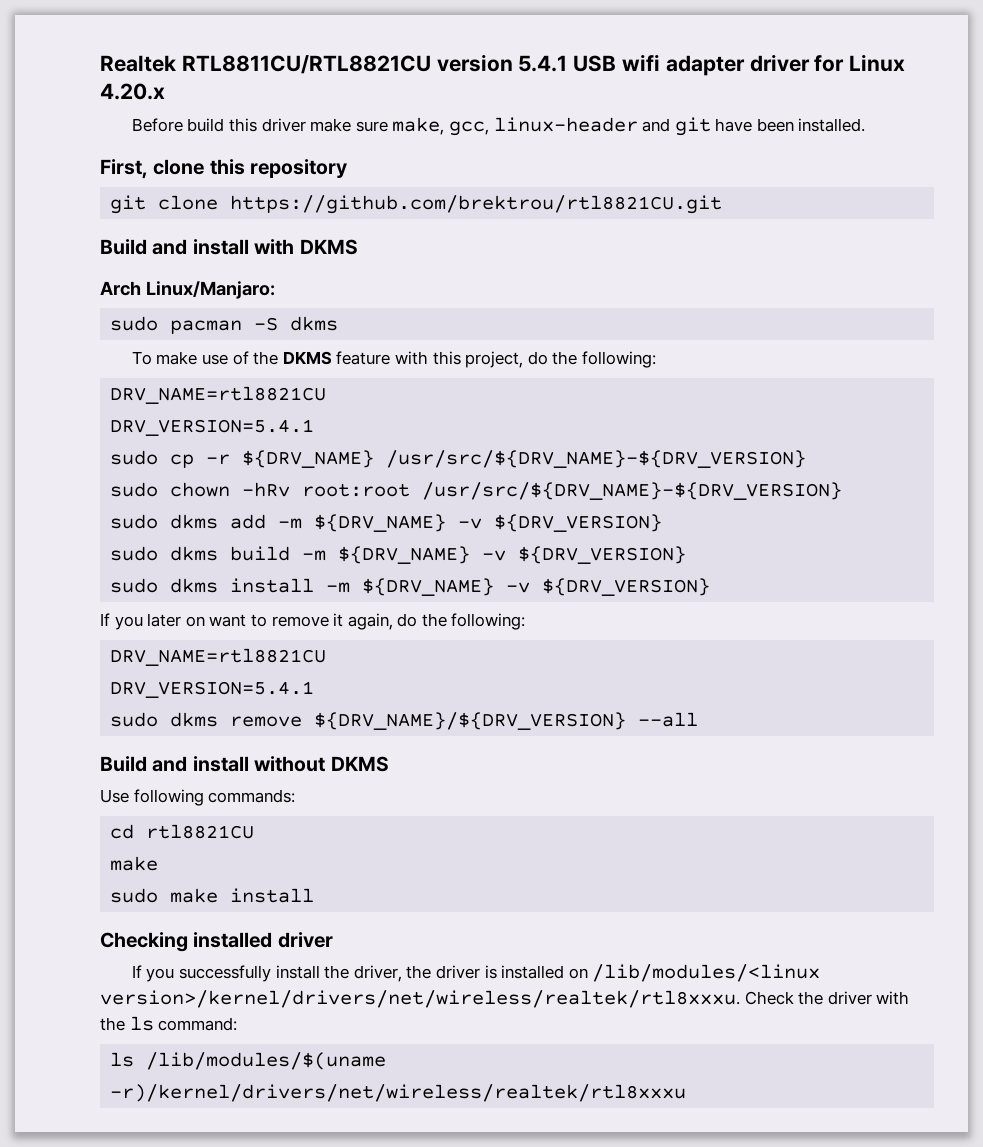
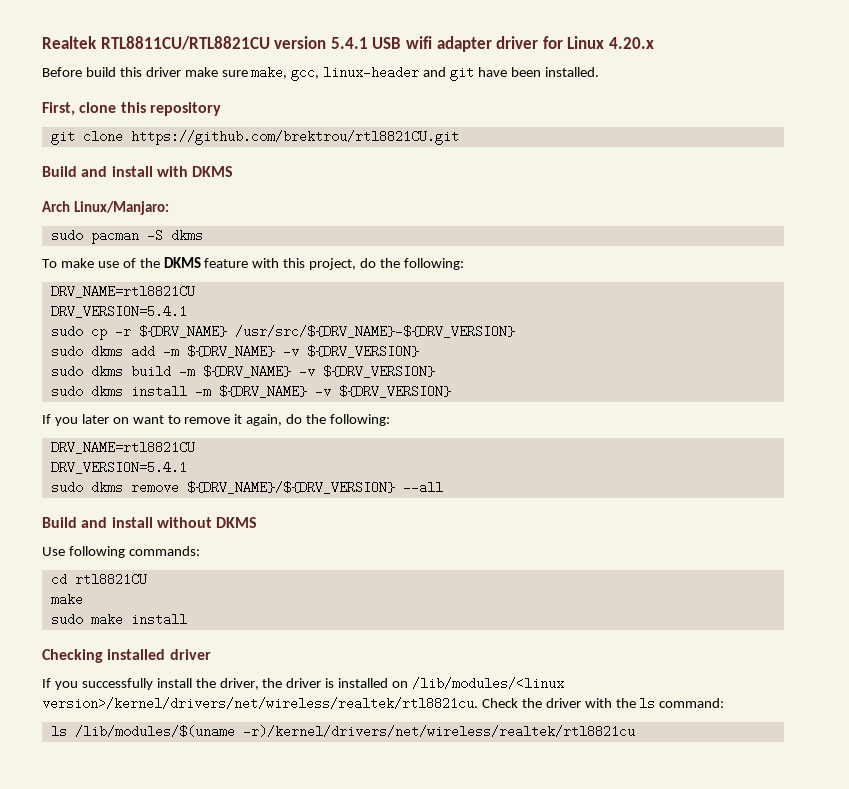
[110,482,843,500] // sudo chown -hRv root:root /usr/src/${DRV_NAME}-${DRV_VERSION} -> (515, 331) none
[100,990,740,1008] version>/kernel/drivers/net/wireless/realtek/rtl8xxxu. -> [42,697,478,710] version>/kernel/drivers/net/wireless/realtek/rtl8821cu.
[110,1084,687,1102] -r)/kernel/drivers/net/wireless/realtek/rtl8xxxu -> [242,725,635,738] -r)/kernel/drivers/net/wireless/realtek/rtl8821cu

